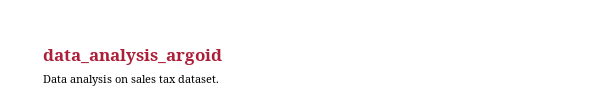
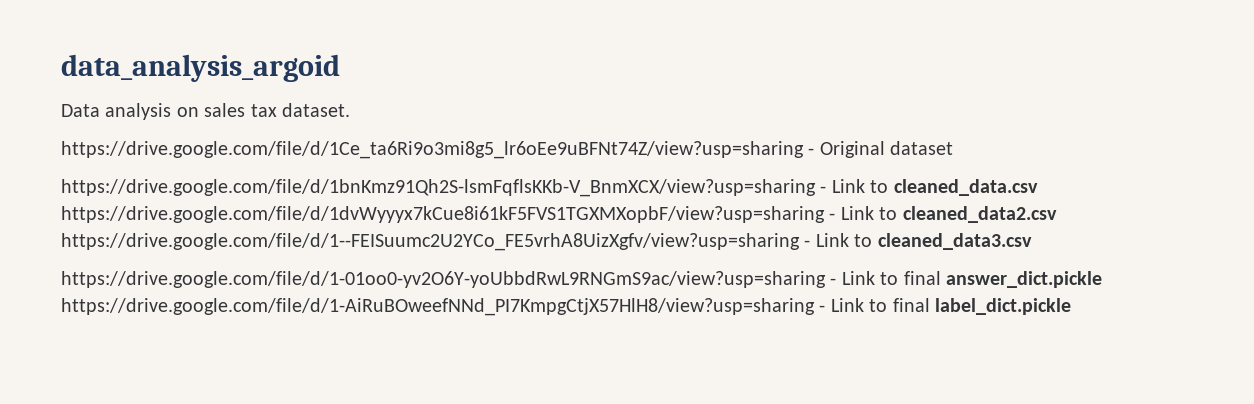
(219, 79) none -> [61,141,954,159] [61,179,1038,197] [61,206,1057,223] [61,233,1032,251] [61,271,1102,288] [61,298,1071,316] // https://drive.google.com/file/d/1Ce_ta6Ri9o3mi8g5_lr6oEe9uBFNt74Z/view?usp=sharing - Original dataset // https://drive.google.com/file/d/1bnKmz91Qh2S-lsmFqflsKKb-V_BnmXCX/view?usp=sharing - Link to cleaned_data.csv https://drive.google.com/file/d/1dvWyyyx7kCue8i61kF5FVS1TGXMXopbF/view?usp=sharing - Link to cleaned_data2.csv https://drive.google.com/file/d/1--FEISuumc2U2YCo_FE5vrhA8UizXgfv/view?usp=sharing - Link to cleaned_data3.csv // https://drive.google.com/file/d/1-01oo0-yv2O6Y-yoUbbdRwL9RNGmS9ac/view?usp=sharing - Link to final answer_dict.pickle https://drive.google.com/file/d/1-AiRuBOweefNNd_PI7KmpgCtjX57HlH8/view?usp=sharing - Link to final label_dict.pickle

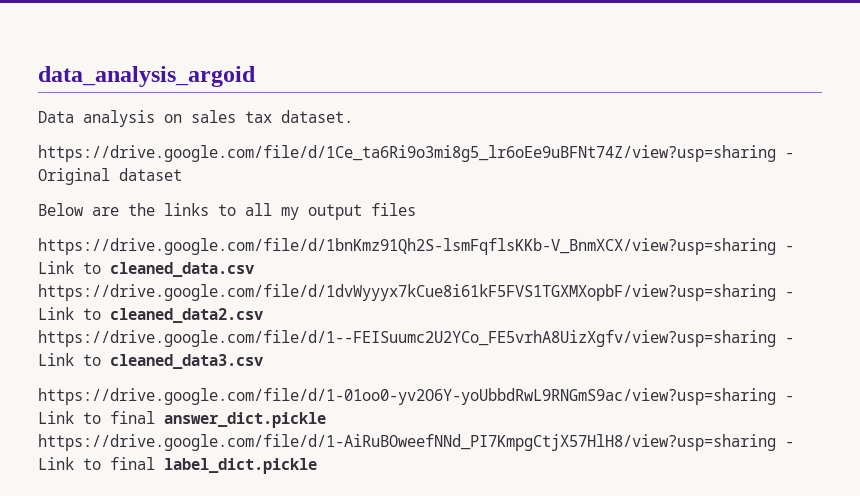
(954, 148) none -> [38,203,416,220] // Below are the links to all my output files

